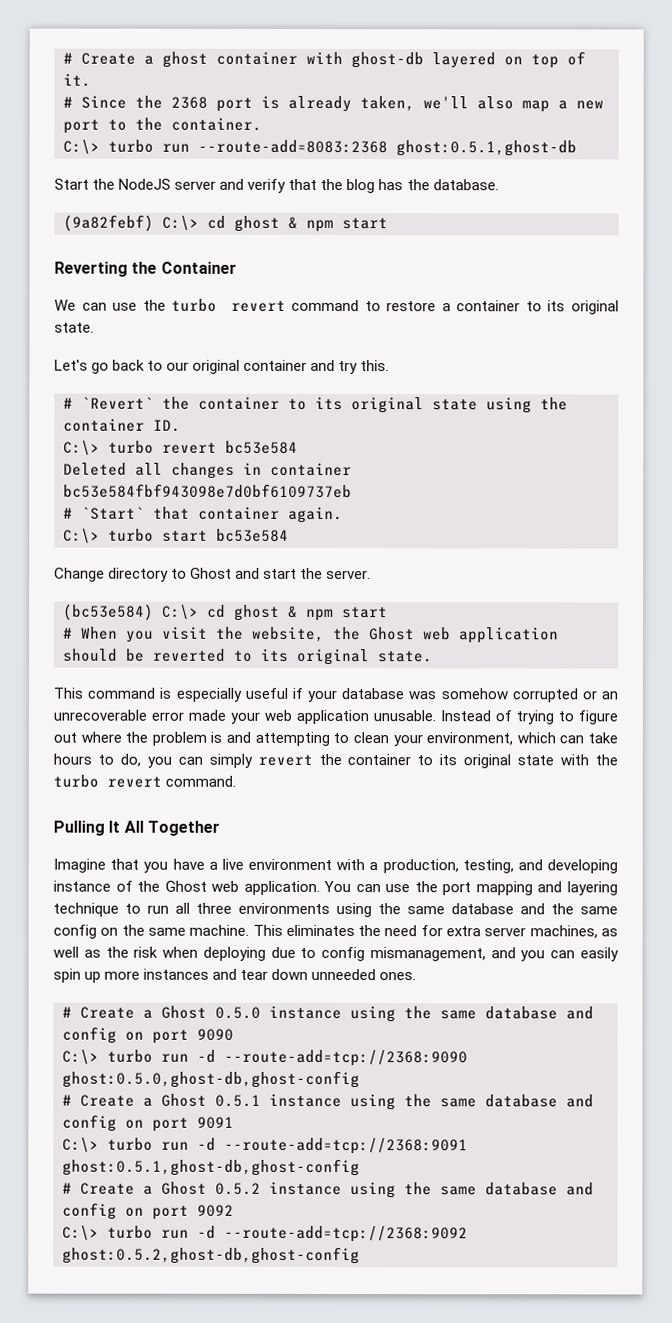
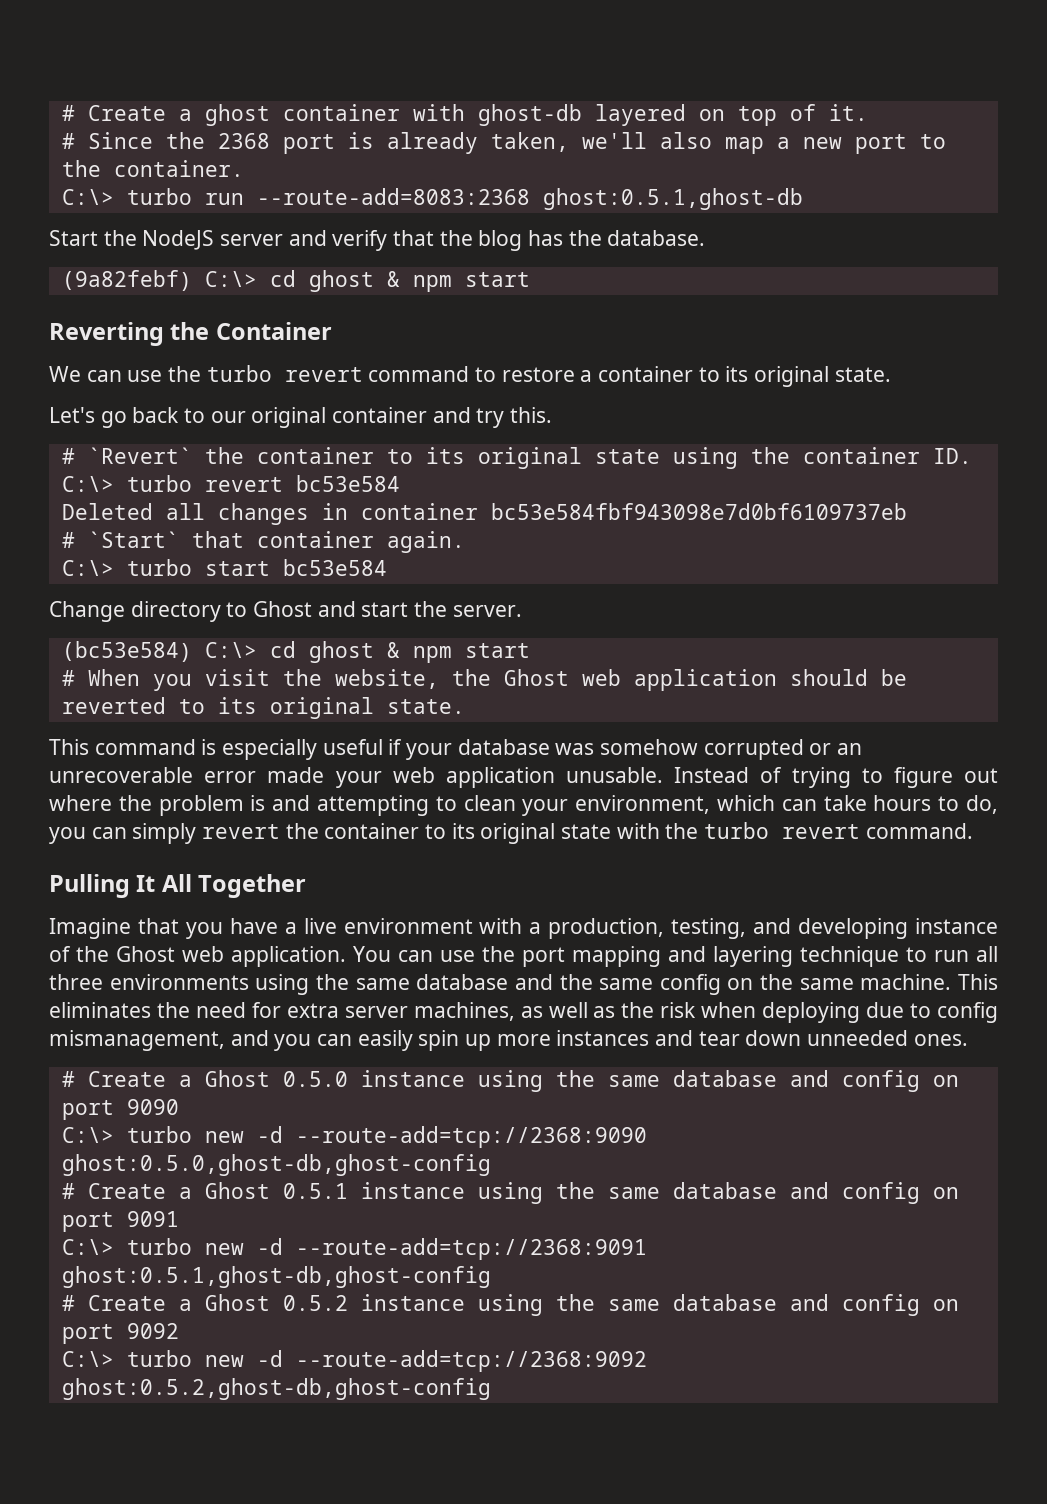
[161,1053,189,1063] run -> [204,1131,244,1143] new
[161,1141,189,1151] run -> [204,1243,244,1255] new
[161,1229,189,1239] run -> [204,1355,244,1367] new

